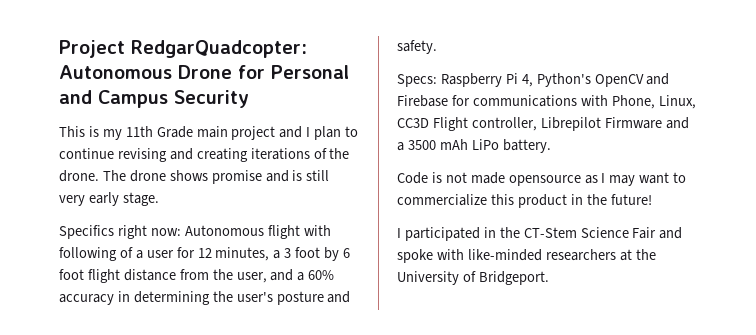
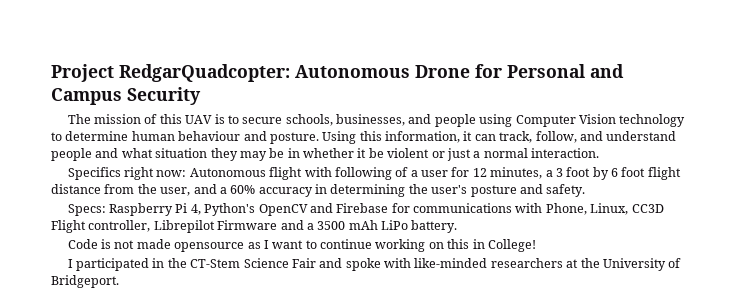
[59,126,359,140] [59,148,350,162] [59,170,330,184] [59,192,159,206] This is my 11th Grade main project and I plan to continue revising and creating iterations of the drone. The drone shows promise and is still very early stage. -> [67,114,686,127] [51,131,677,144] [51,148,599,161] The mission of this UAV is to secure schools, businesses, and people using Computer Vision technology to determine human behaviour and posture. Using this information, it can track, follow, and understand people and what situation they may be in whether it be violent or just a normal interaction.
[609,175,636,186] may -> (269, 244) none
[397,194,652,208] commercialize this product in the future! -> [320,239,536,252] continue working on this in College!

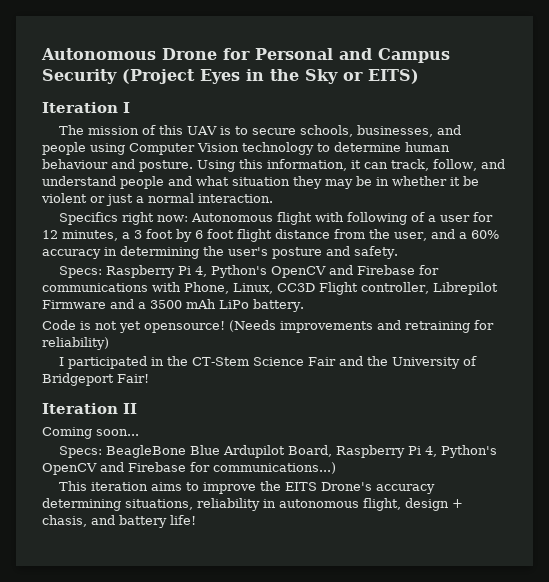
[51,64,290,82] Project RedgarQuadcopter: -> (41, 54) none
(201, 96) none -> [122,69,419,84] [42,102,130,113] (Project Eyes in the Sky or EITS) // Iteration I
[136,239,536,252] made opensource as I want to continue working on this in College! -> [119,320,494,333] [42,337,109,350] yet opensource! (Needs improvements and retraining for reliability)
[345,258,682,271] [51,275,119,288] spoke with like-minded researchers at the University of Bridgeport. -> [366,356,477,369] [42,373,149,386] [42,403,137,414] [42,427,139,439] [58,445,497,458] [42,462,336,475] [58,481,435,494] [42,498,463,511] [42,515,196,528] the University of Bridgeport Fair! // Iteration II // Coming soon... // Specs: BeagleBone Blue Ardupilot Board, Raspberry Pi 4, Python's OpenCV and Firebase for communications...) // This iteration aims to improve the EITS Drone's accuracy determining situations, reliability in autonomous flight, design + chasis, and battery life!

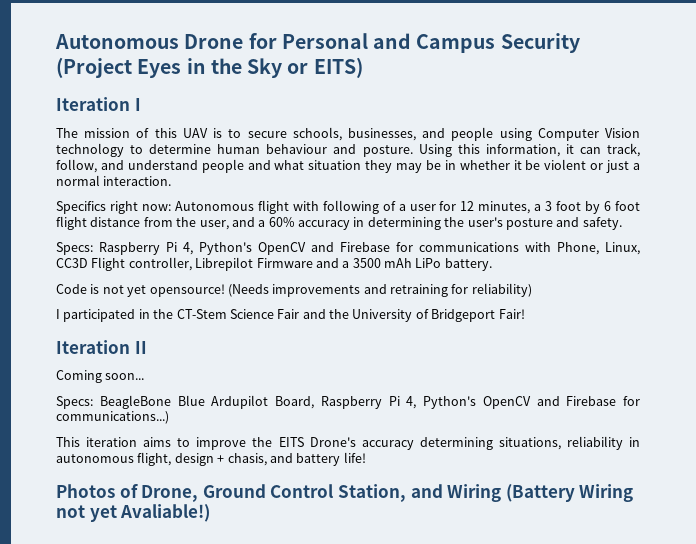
(196, 520) none -> [56,484,634,502] [56,504,211,522] // Photos of Drone, Ground Control Station, and Wiring (Battery Wiring not yet Avaliable!)

